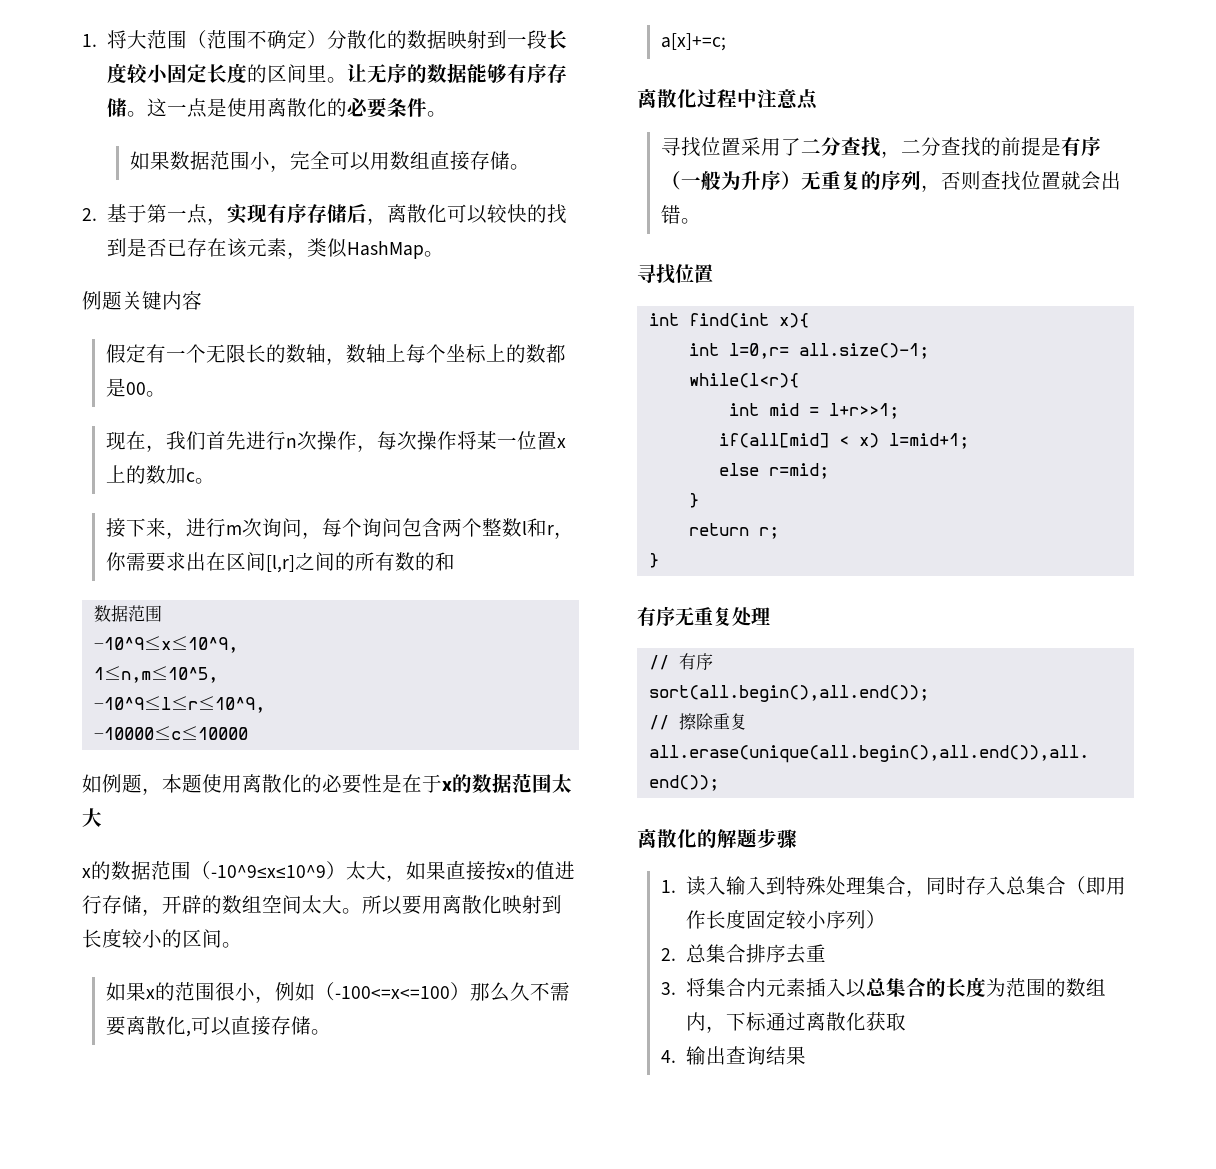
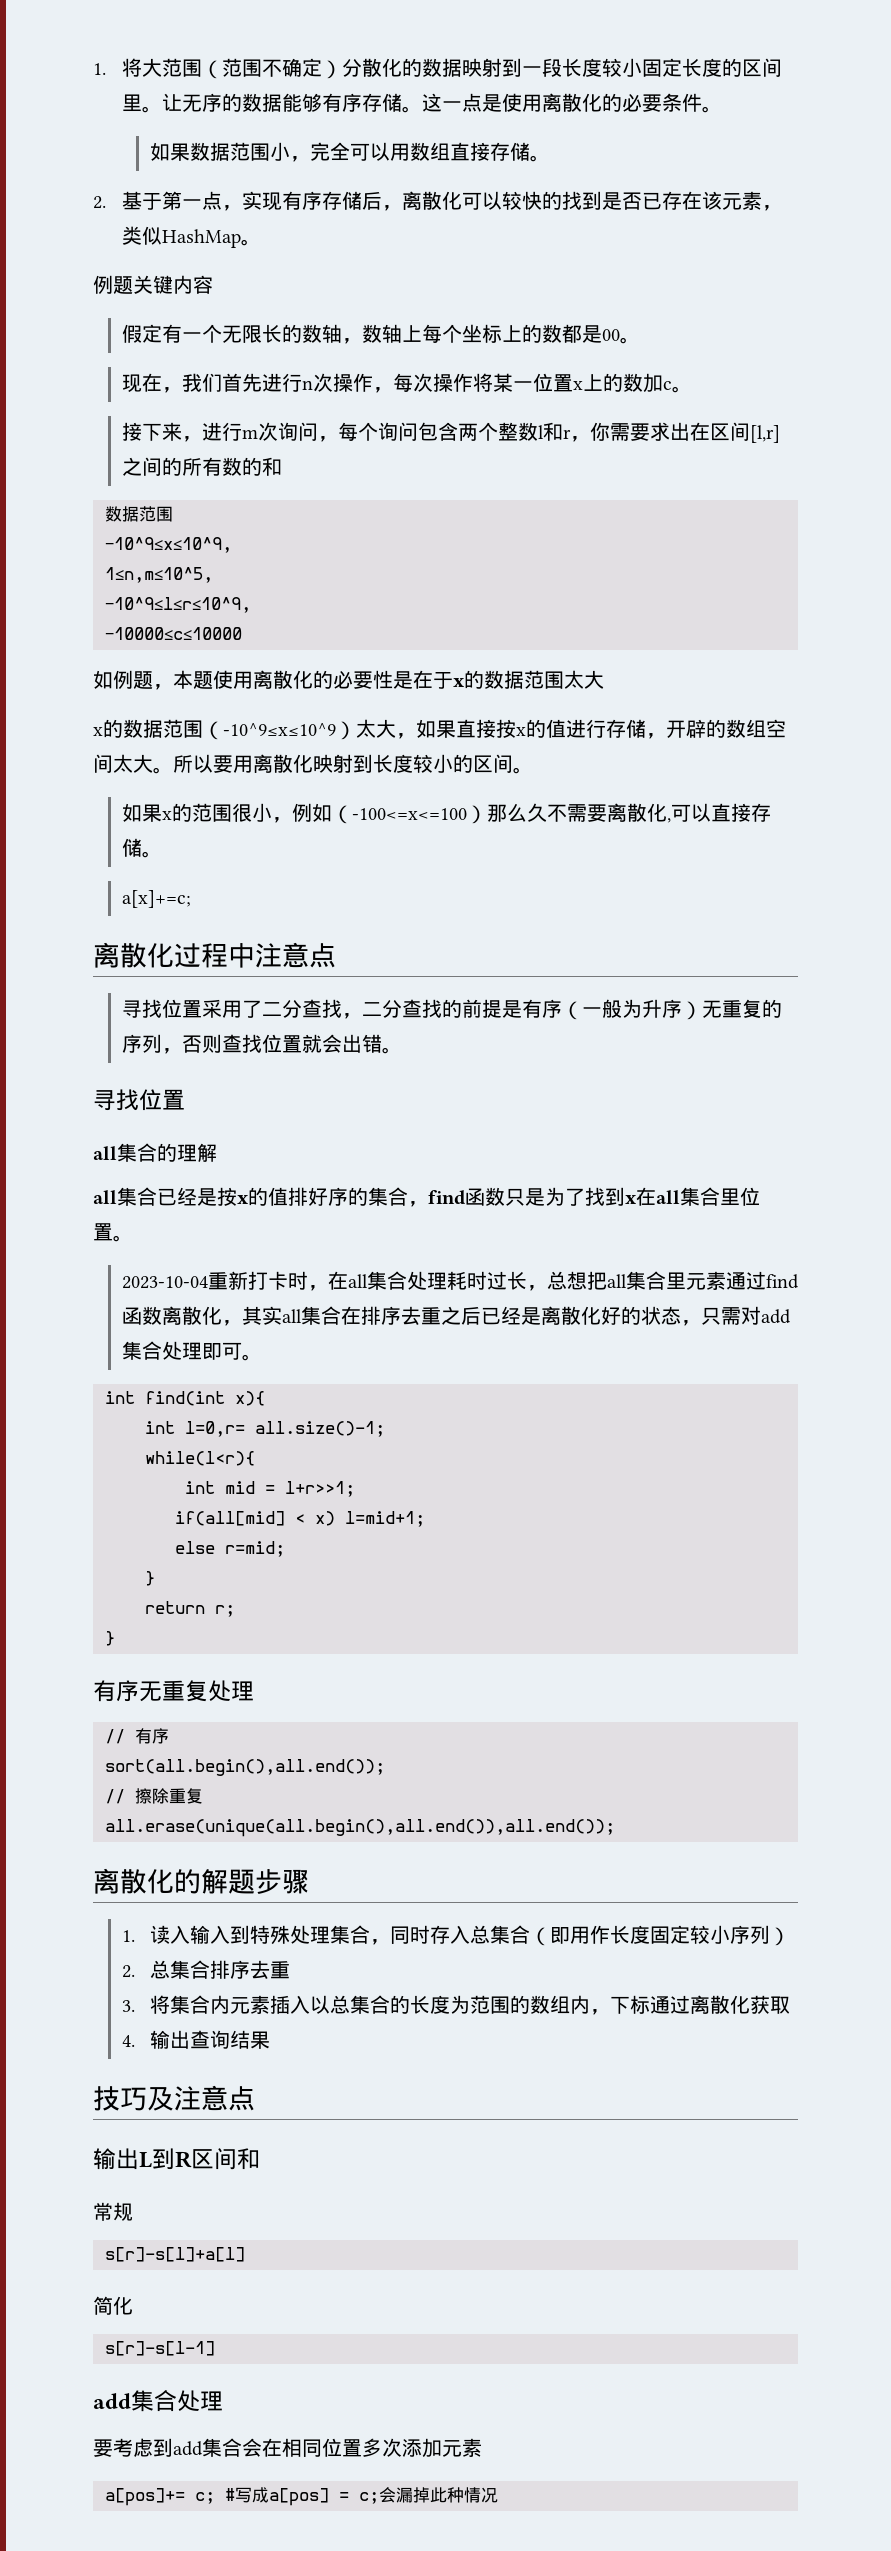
(713, 273) none -> [93,1143,217,1162] [93,1187,760,1207] [93,1223,133,1242] [121,1271,799,1291] [121,1306,791,1326] [121,1341,262,1361] // all集合的理解 // all集合已经是按x的值排好序的集合，find函数只是为了找到x在all集合里位置。 // 2023-10-04重新打卡时，在all集合处理耗时过长，总想把all集合里元素通过find函数离散化，其实all集合在排序去重之后已经是离散化好的状态，只需对add集合处理即可。
(806, 1055) none -> [93,2085,255,2111] [93,2148,260,2170] [93,2202,133,2221] [105,2247,245,2262] [93,2296,133,2315] [105,2341,215,2356] [93,2390,223,2412] [93,2438,482,2458] [105,2487,498,2506] // 技巧及注意点 // 输出L到R区间和 // 常规 // s[r]-s[l]+a[l] // 简化 // s[r]-s[l-1] // add集合处理 // 要考虑到add集合会在相同位置多次添加元素 // a[pos]+= c; #写成a[pos] = c;会漏掉此种情况

